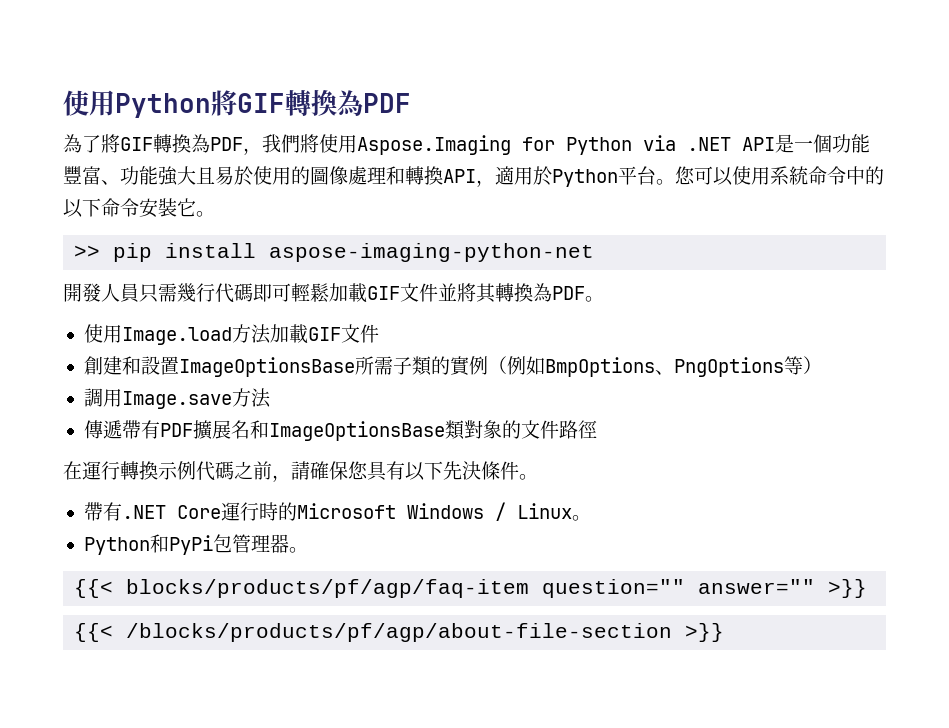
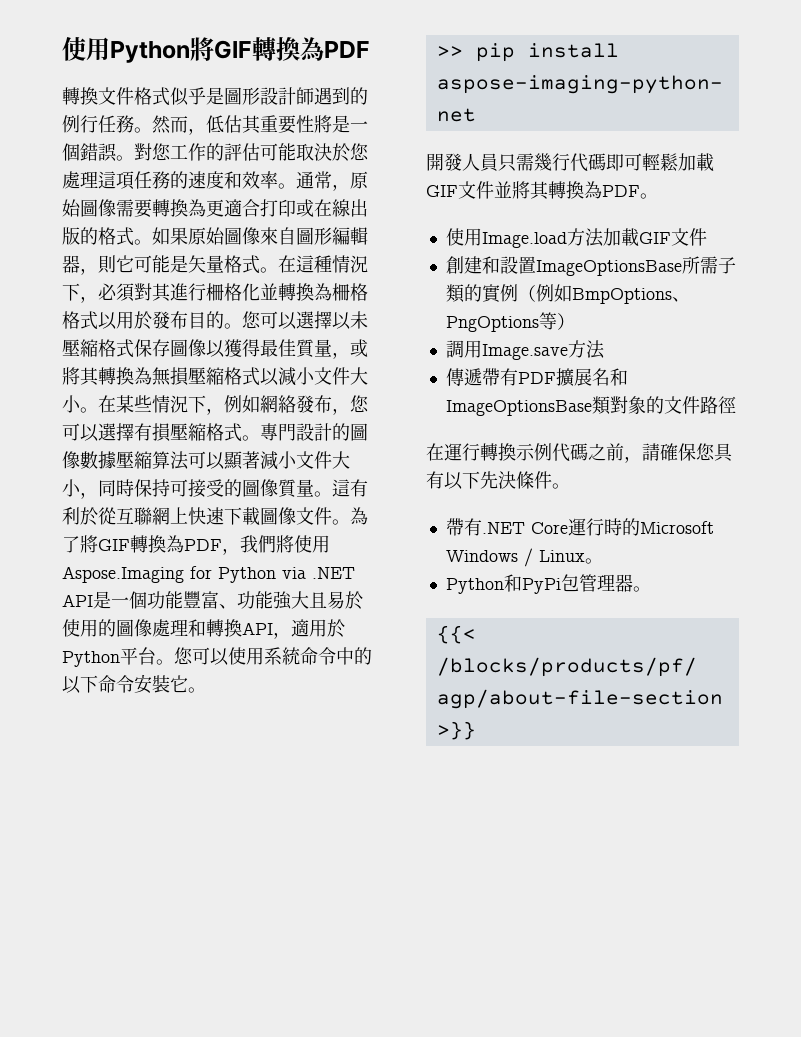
(411, 103) none -> [62,87,368,106] [62,115,368,135] [62,143,369,162] [62,171,368,191] [62,199,368,218] [62,227,368,246] [62,255,368,275] [62,283,368,303] [62,311,368,330] [62,339,368,359] [62,367,368,386] [62,395,369,415] [62,423,368,442] [62,451,350,470] [62,479,368,499] [62,507,350,526] 轉換文件格式似乎是圖形設計師遇到的例行任務。然而，低估其重要性將是一個錯誤。對您工作的評估可能取決於您處理這項任務的速度和效率。通常，原始圖像需要轉換為更適合打印或在線出版的格式。如果原始圖像來自圖形編輯器，則它可能是矢量格式。在這種情況下，必須對其進行柵格化並轉換為柵格格式以用於發布目的。您可以選擇以未壓縮格式保存圖像以獲得最佳質量，或將其轉換為無損壓縮格式以減小文件大小。在某些情況下，例如網絡發布，您可以選擇有損壓縮格式。專門設計的圖像數據壓縮算法可以顯著減小文件大小，同時保持可接受的圖像質量。這有利於從互聯網上快速下載圖像文件。
[74,579,868,598] // {{< blocks/products/pf/agp/faq-item question="" answer="" >}} -> (651, 589) none

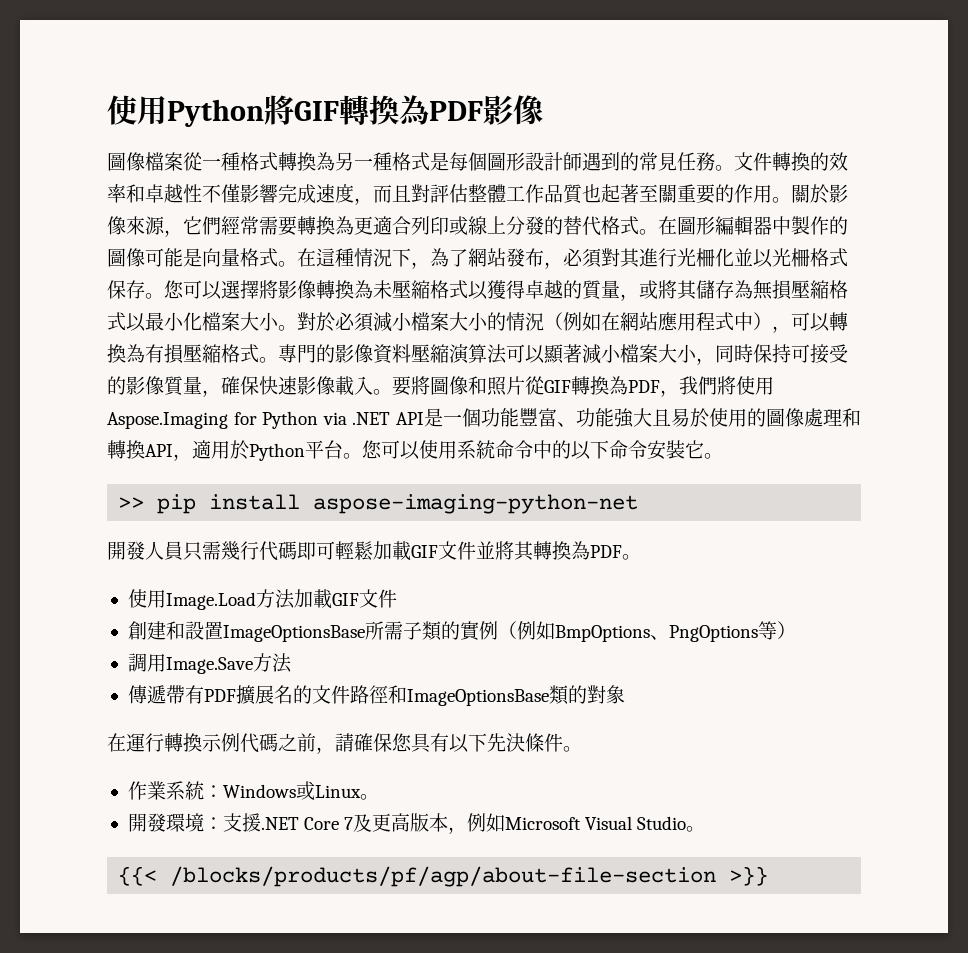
[62,87,368,106] [62,115,368,135] [62,143,369,162] [62,171,368,191] [62,199,368,218] [62,227,368,246] [62,255,206,275] // 轉換文件格式似乎是圖形設計師遇到的例行任務。然而，低估其重要性將是一個錯誤。對您工作的評估可能取決於您處理這項任務的速度和效率。通常，原始圖像需要轉換為更適合打印或在線出版的格式。如果原始圖像來自圖形編輯器，則它可能是矢 -> [483,95,543,125] [107,152,848,171] [107,184,848,205] [107,216,848,237] [107,248,221,267] 影像 // 圖像檔案從一種格式轉換為另一種格式是每個圖形設計師遇到的常見任務。文件轉換的效率和卓越性不僅影響完成速度，而且對評估整體工作品質也起著至關重要的作用。關於影像來源，它們經常需要轉換為更適合列印或線上分發的替代格式。在圖形編輯器中製作的圖像可能是向
[98,283,368,302] [62,311,368,330] [62,339,296,358] 必須對其進行柵格化並轉換為柵格格式以用於發布目的。您可以選擇以未壓縮格式保存圖像以獲得最佳 -> [430,248,848,269] [107,280,582,300] 為了網站發布，必須對其進行光柵化並以光柵格式保存。您可以選擇將影像轉換為未壓縮格式以獲得卓越的
[98,367,134,385] 轉換 -> [696,280,734,299] 儲存
[278,367,368,386] [62,395,369,415] [62,423,134,442] 減小文件大小。在某些情況下，例如網絡發布，您可以選擇 -> [145,312,848,333] [107,344,145,363] 最小化檔案大小。對於必須減小檔案大小的情況（例如在網站應用程式中），可以轉換為
[296,423,368,441] [62,451,152,469] 設計的圖像數據壓縮 -> [316,344,470,364] 的影像資料壓縮演
[296,451,332,469] 文件 -> [620,344,658,363] 檔案
[242,479,368,498] [62,507,368,526] [62,535,98,553] 圖像質量。這有利於從互聯網上快速下載圖像文件。為了將 -> [126,376,545,397] 影像質量，確保快速影像載入。要將圖像和照片從
[481,232,567,248] Image.load -> [165,592,256,610] Image.Load
[481,344,568,360] Image.save -> [165,657,253,674] Image.Save
[609,368,628,386] [445,396,646,416] 和ImageOptionsBase類對象 -> (293, 694) none
(736, 405) none -> [387,685,625,706] 和ImageOptionsBase類的對象
[445,518,714,536] [445,548,603,567] [445,574,633,594] 帶有.NET Core運行時的Microsoft Windows / Linux。 // Python和PyPi包管理器 -> [127,781,379,801] [127,813,687,834] 作業系統：Windows或Linux。 // 開發環境：支援.NET Core 7及更高版本，例如Microsoft Visual Studio

